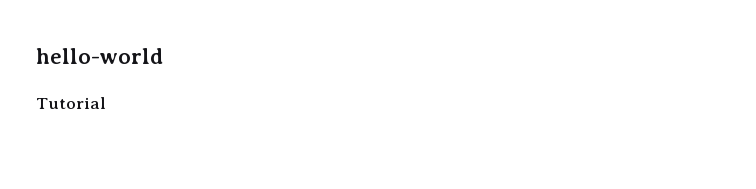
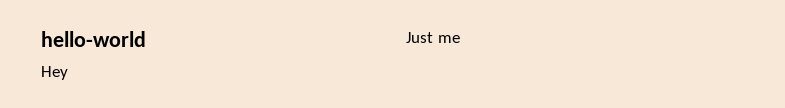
[36,97,106,109] Tutorial -> [41,66,68,80] [406,32,460,43] Hey // Just me

